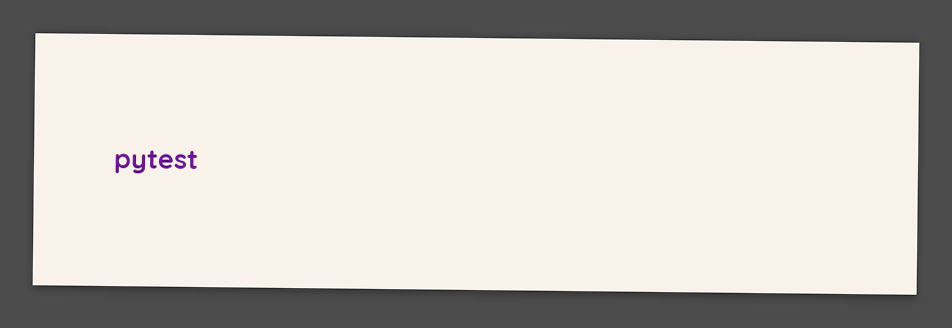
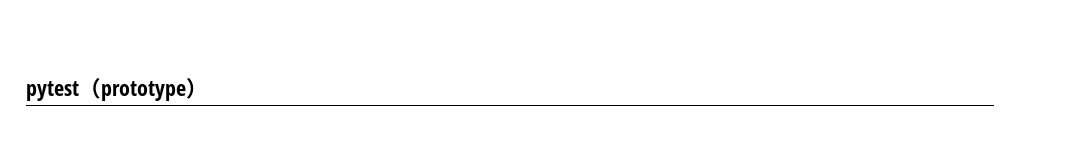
(199, 162) none -> [79,78,208,101] （prototype）

